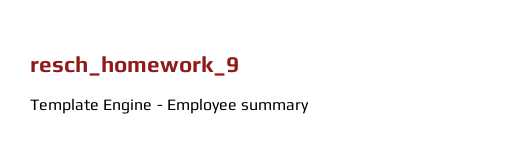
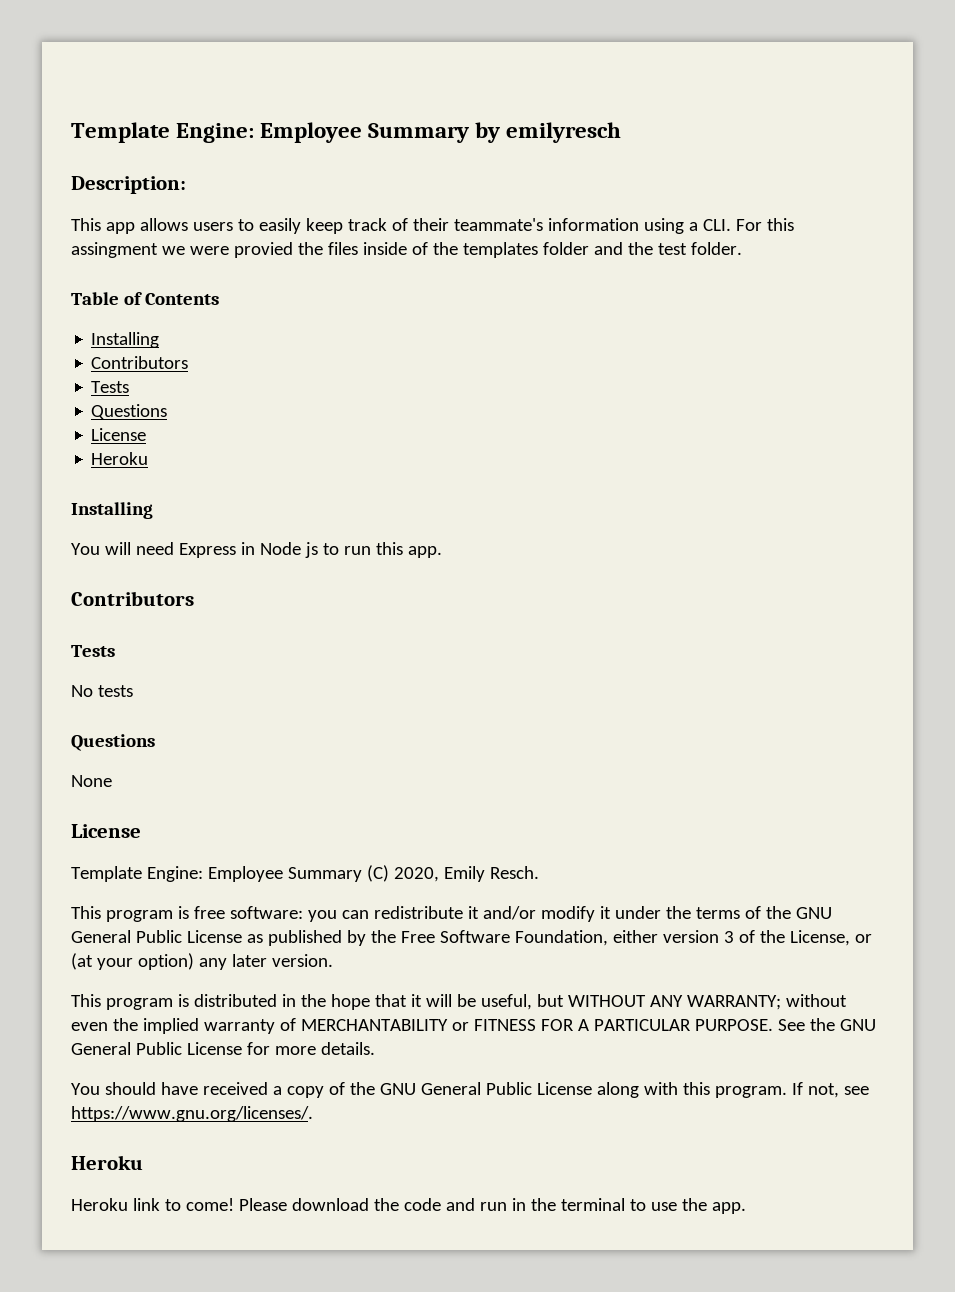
[30,56,239,76] [30,98,310,114] resch_homework_9 // Template Engine - Employee summary -> [71,122,622,143] [71,176,186,194] [71,218,794,234] [71,242,742,258] [71,292,220,305] [91,332,160,348] [91,356,189,369] [91,381,130,393] [91,404,168,420] [91,428,147,441] [91,452,149,465] [71,502,153,519] [71,542,442,558] [71,591,194,606] [71,645,115,657] [71,685,133,697] [71,734,155,751] [71,775,112,787] [71,824,141,838] [71,865,539,882] [71,906,832,922] [71,930,872,946] [71,953,333,970] [71,994,847,1010] [71,1018,876,1034] [71,1042,375,1055] [71,1082,869,1098] [71,1106,313,1122] [71,1155,143,1170] [71,1198,746,1214] Template Engine: Employee Summary by emilyresch // Description: // This app allows users to easily keep track of their teammate's information using a CLI. For this assingment we were provied the files inside of the templates folder and the test folder. // Table of Contents // Installing // Contributors // Tests // Questions // License // Heroku // Installing // You will need Express in Node js to run this app. // Contributors // Tests // No tests // Questions // None // License // Template Engine: Employee Summary (C) 2020, Emily Resch. // This program is free software: you can redistribute it and/or modify it under the terms of the GNU General Public License as published by the Free Software Foundation, either version 3 of the License, or (at your option) any later version. // This program is distributed in the hope that it will be useful, but WITHOUT ANY WARRANTY; without even the implied warranty of MERCHANTABILITY or FITNESS FOR A PARTICULAR PURPOSE. See the GNU General Public License for more details. // You should have received a copy of the GNU General Public License along with this program. If not, see https://www.gnu.org/licenses/. // Heroku // Heroku link to come! Please download the code and run in the terminal to use the app.

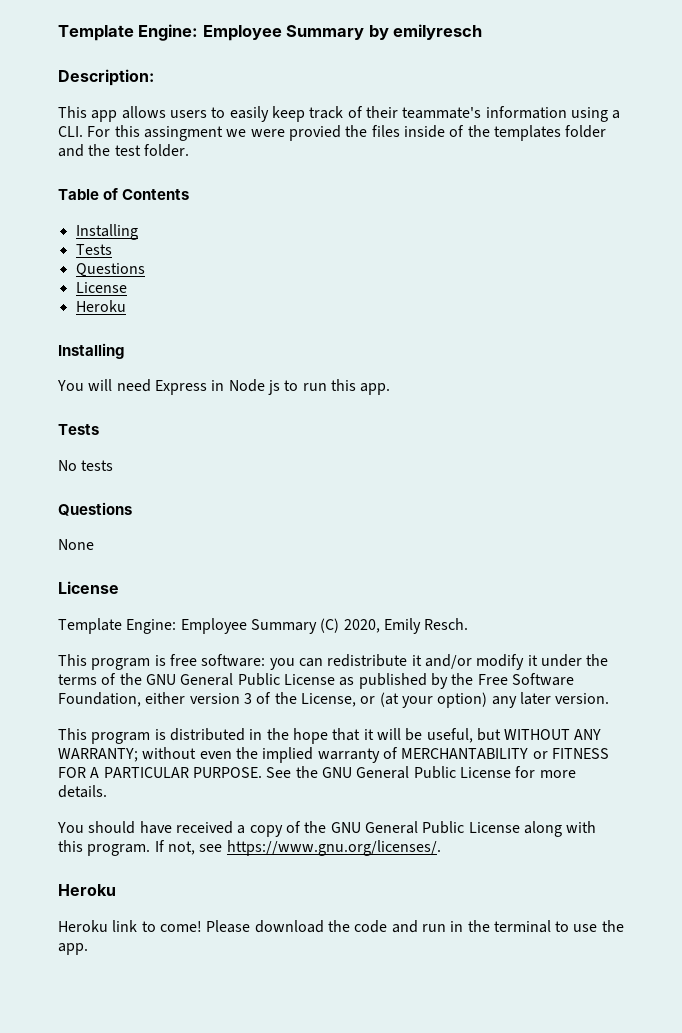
[91,356,189,369] // Contributors -> (138, 232) none
[71,591,194,606] // Contributors -> (391, 389) none

